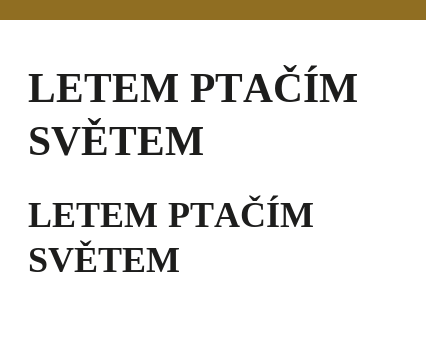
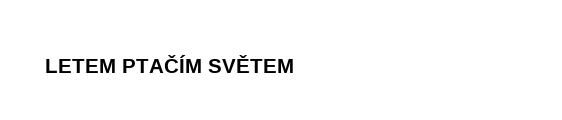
[28,65,359,102] [28,118,204,156] [28,195,314,227] [28,240,180,272] LETEM PTAČÍM SVĚTEM // LETEM PTAČÍM SVĚTEM -> [45,55,294,73] LETEM PTAČÍM SVĚTEM

